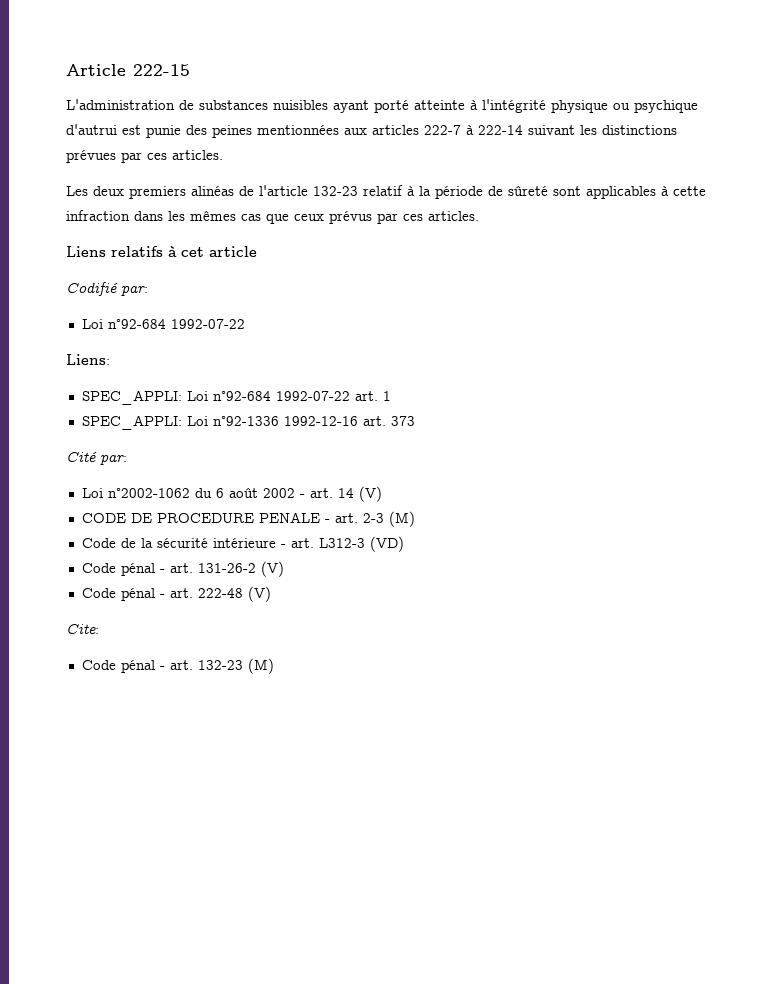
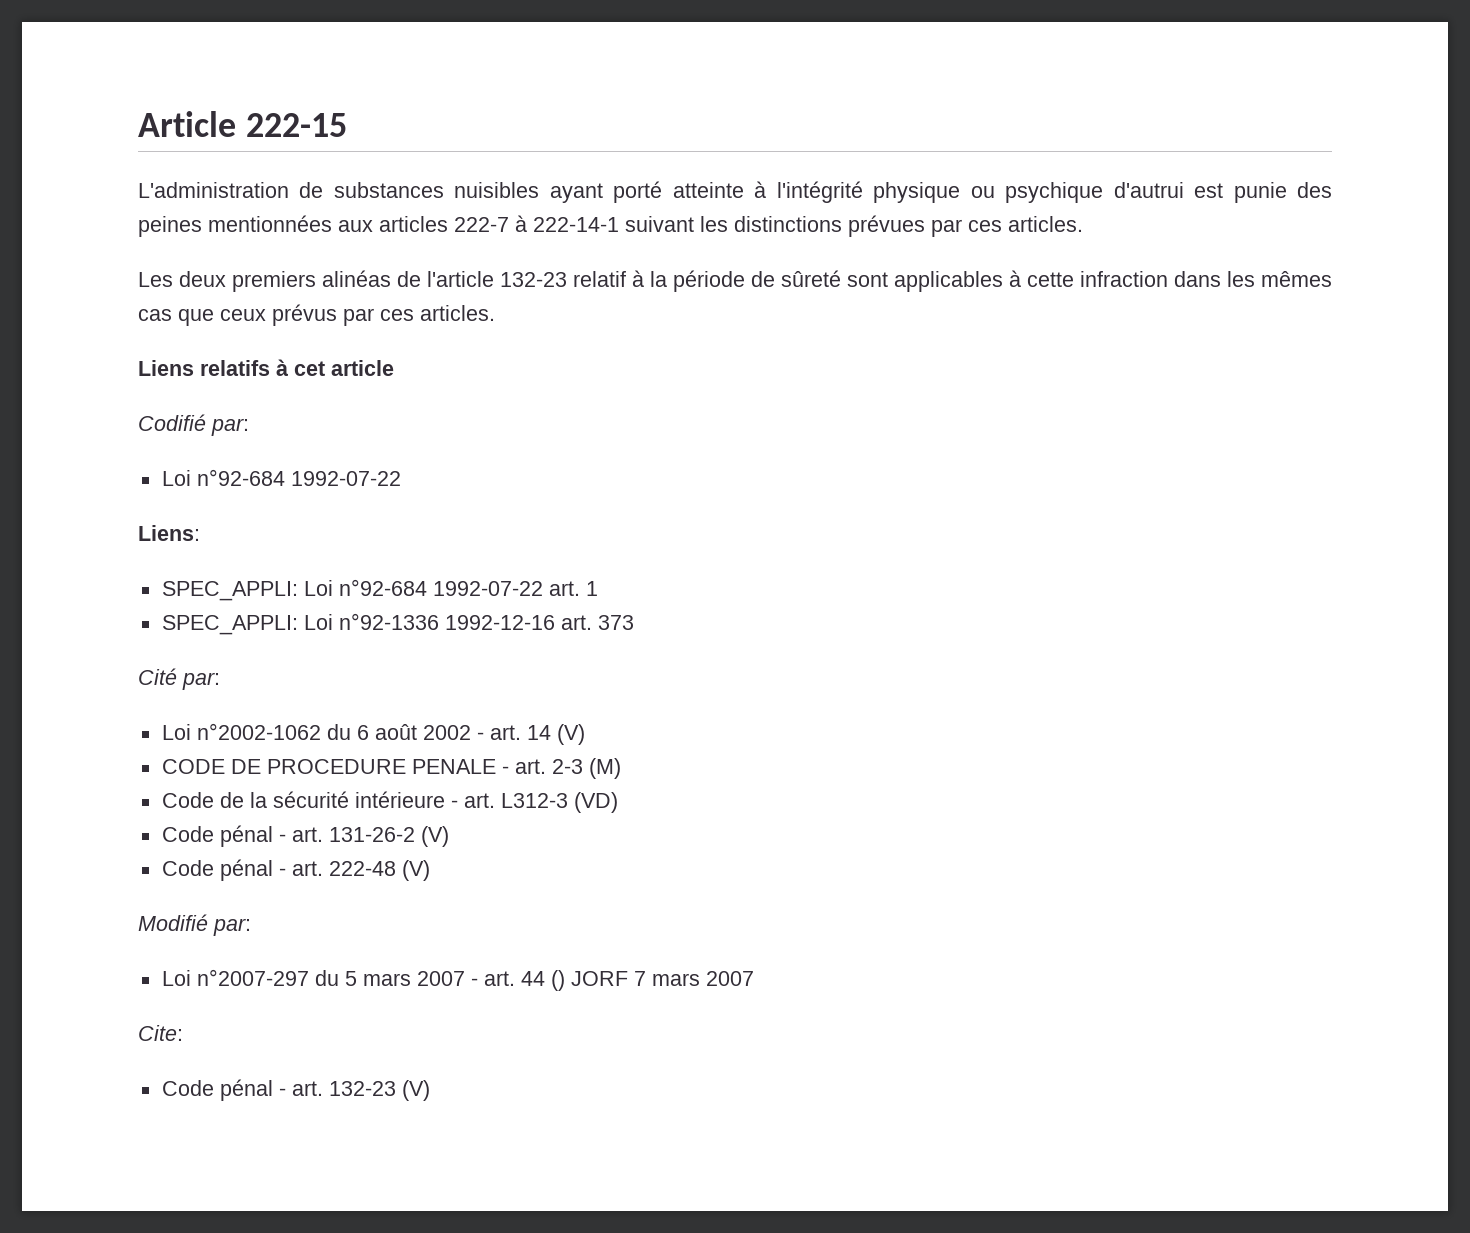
[478,125,523,135] 222-14 -> [533,217,619,232] 222-14-1
(271, 594) none -> [138,914,251,936] [161,969,754,991] // Modifié par: // Loi n°2007-297 du 5 mars 2007 - art. 44 () JORF 7 mars 2007
[247,658,274,674] (M) -> [401,1080,430,1101] (V)

